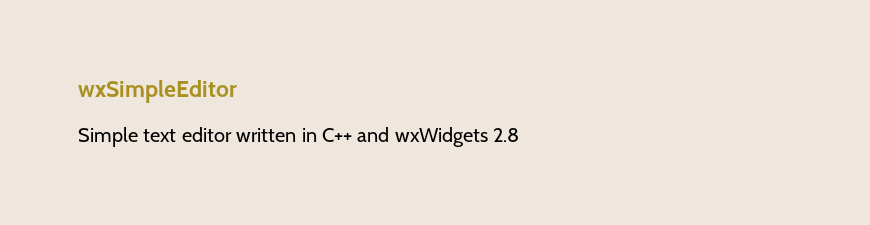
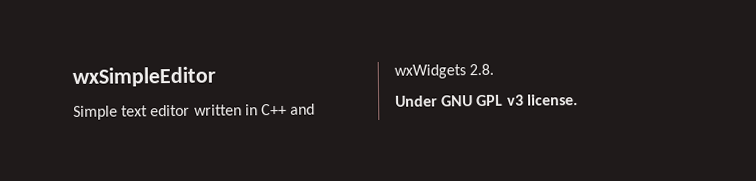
[493,128,520,142] 2.8 -> [469,63,495,76] [395,94,578,107] 2.8. // Under GNU GPL v3 license.

